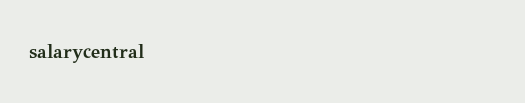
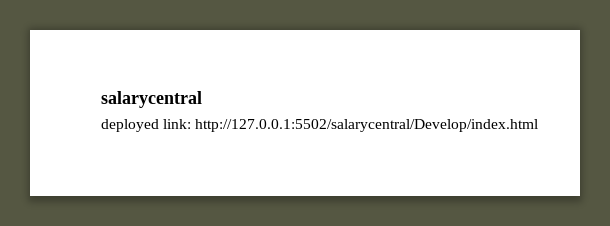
(144, 53) none -> [101,119,539,132] // deployed link: http://127.0.0.1:5502/salarycentral/Develop/index.html

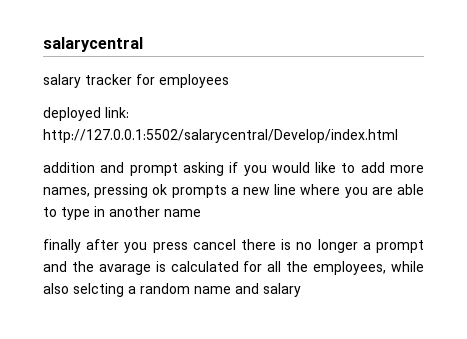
(202, 99) none -> [43,74,229,88] // salary tracker for employees
(539, 125) none -> [43,162,425,176] [43,184,424,198] [43,206,201,220] [43,239,424,253] [43,261,424,275] [43,283,301,297] // addition and prompt asking if you would like to add more names, pressing ok prompts a new line where you are able to type in another name // finally after you press cancel there is no longer a prompt and the avarage is calculated for all the employees, while also selcting a random name and salary

